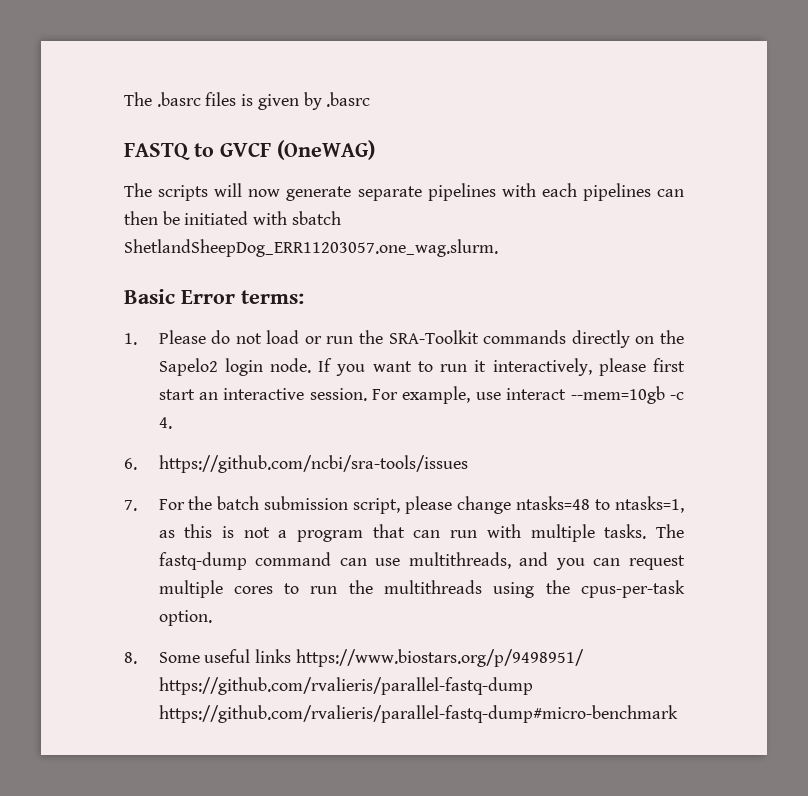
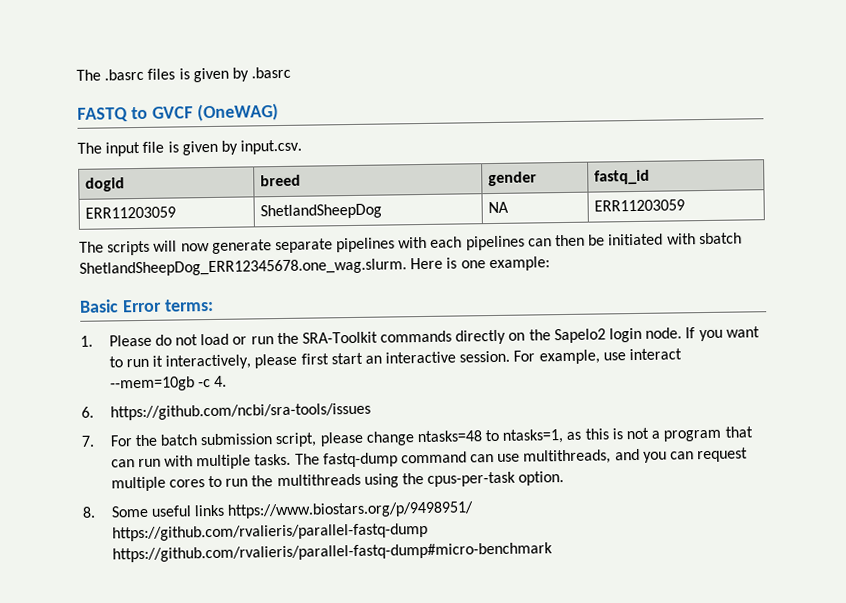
(375, 150) none -> [77,139,303,157] [84,177,125,192] [259,174,301,187] [487,171,537,187] [593,169,650,185] [84,206,176,219] [259,203,382,220] [487,201,509,214] [593,199,685,212] // The input file is given by input.csv. // dogid | breed | gender | fastq_id // ERR11203059 | ShetlandSheepDog | NA | ERR11203059
[124,239,498,257] ShetlandSheepDog_ERR11203057.one_wag.slurm. -> [79,256,550,277] ShetlandSheepDog_ERR12345678.one_wag.slurm. Here is one example:

